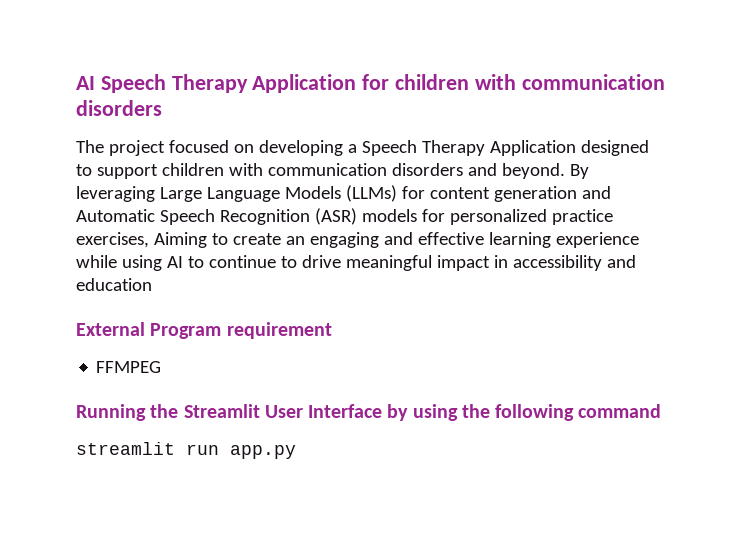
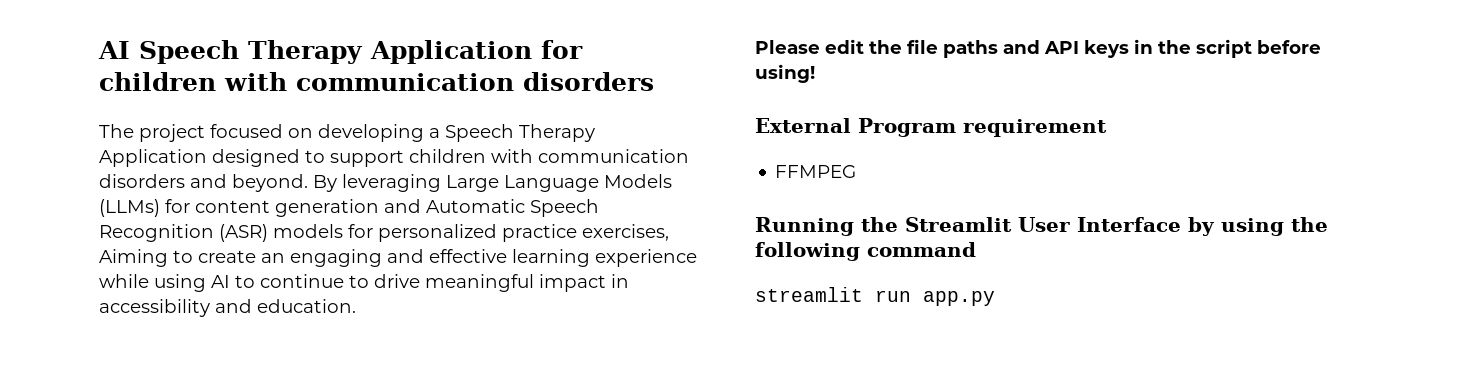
[76,278,152,291] education -> [257,299,356,313] [755,39,1321,58] [755,64,815,83] education. // Please edit the file paths and API keys in the script before using!

